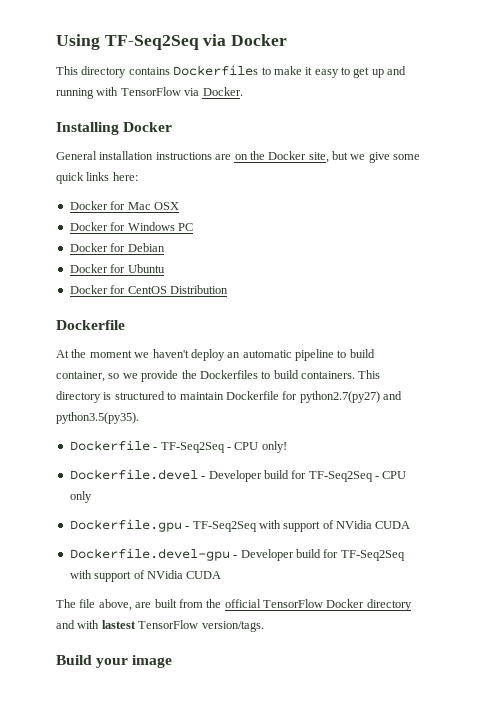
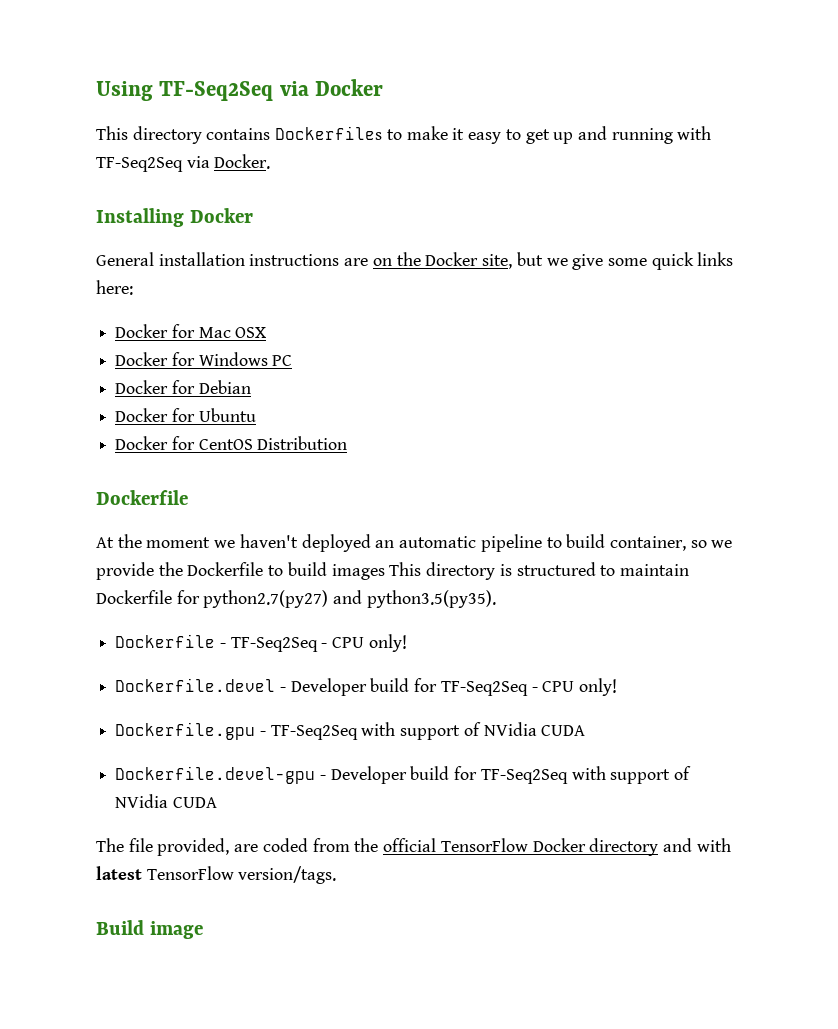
[120,87,181,96] TensorFlow -> [96,157,183,172] TF-Seq2Seq
[190,349,225,361] deploy -> [301,534,371,552] deployed
[199,370,355,379] Dockerfiles to build containers. -> [187,562,385,580] Dockerfile to build images
[69,491,92,503] only -> [579,678,618,696] only!
[98,599,177,611] above, are built -> [157,838,308,856] provided, are coded
[101,620,136,629] lastest -> [96,866,142,880] latest
[96,658,129,668] your -> (144, 927) none

